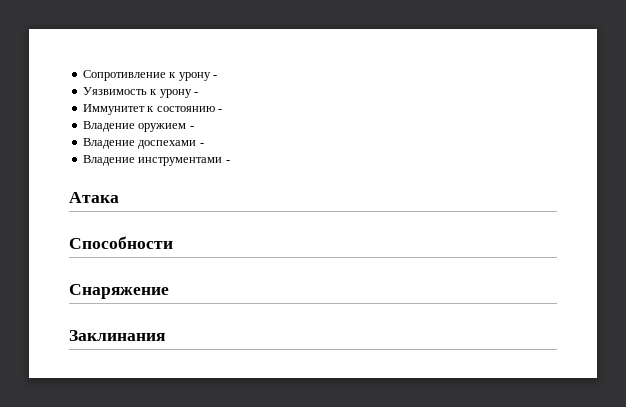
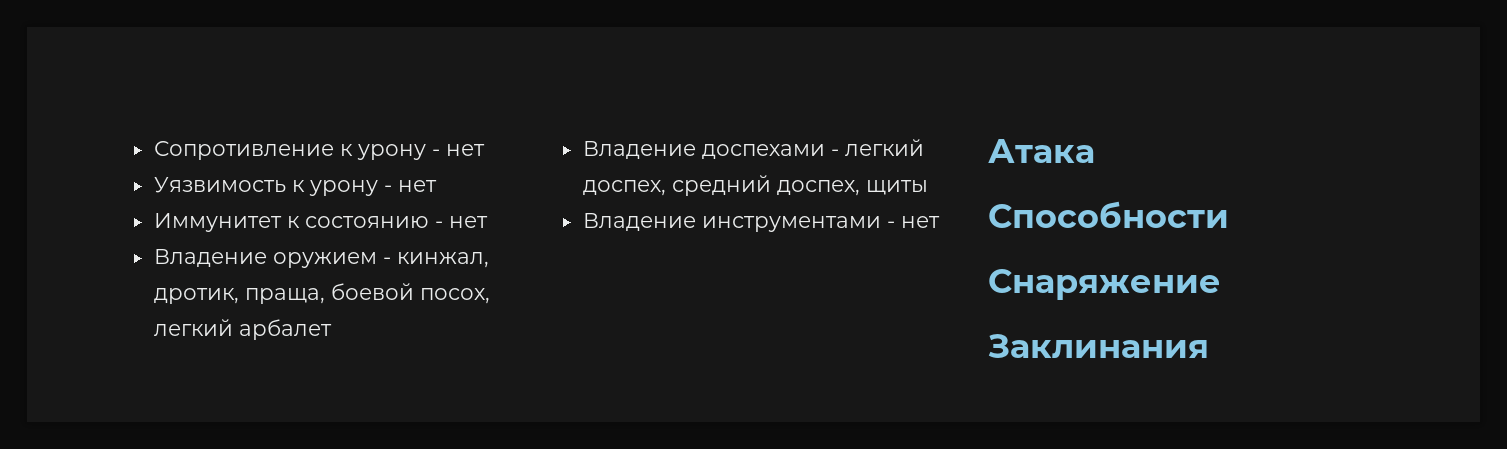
(217, 76) none -> [445,144,485,156] нет
(198, 93) none -> [397,180,437,192] нет
(222, 110) none -> [448,216,488,228] нет
[82,138,204,149] // Владение доспехами - -> [396,252,489,268] [153,283,490,304] [153,319,332,340] [582,139,924,159] [582,175,928,196] кинжал, дротик, праща, боевой посох, легкий арбалет // Владение доспехами - легкий доспех, средний доспех, щиты
(230, 161) none -> [900,216,940,228] нет

